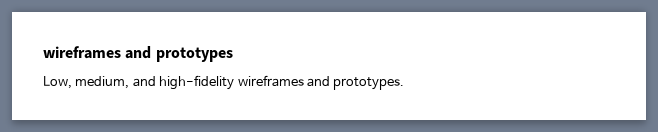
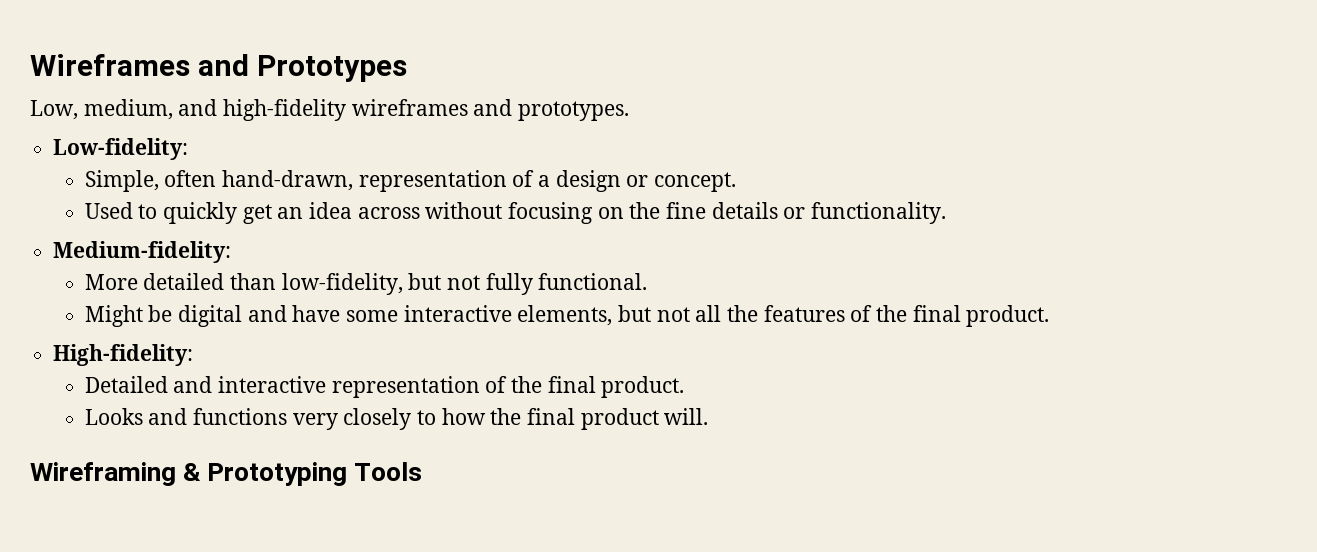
[43,46,233,62] wireframes and prototypes -> [30,54,408,82] Wireframes and Prototypes
(405, 83) none -> [53,138,189,160] [84,170,737,192] [84,202,947,224] [53,241,232,263] [84,273,648,295] [84,305,1050,327] [53,344,194,366] [84,376,685,398] [84,408,709,430] [30,462,423,486] // Low-fidelity: // Simple, often hand-drawn, representation of a design or concept. // Used to quickly get an idea across without focusing on the fine details or functionality. // Medium-fidelity: // More detailed than low-fidelity, but not fully functional. // Might be digital and have some interactive elements, but not all the features of the final product. // High-fidelity: // Detailed and interactive representation of the final product. // Looks and functions very closely to how the final product will. // Wireframing & Prototyping Tools

